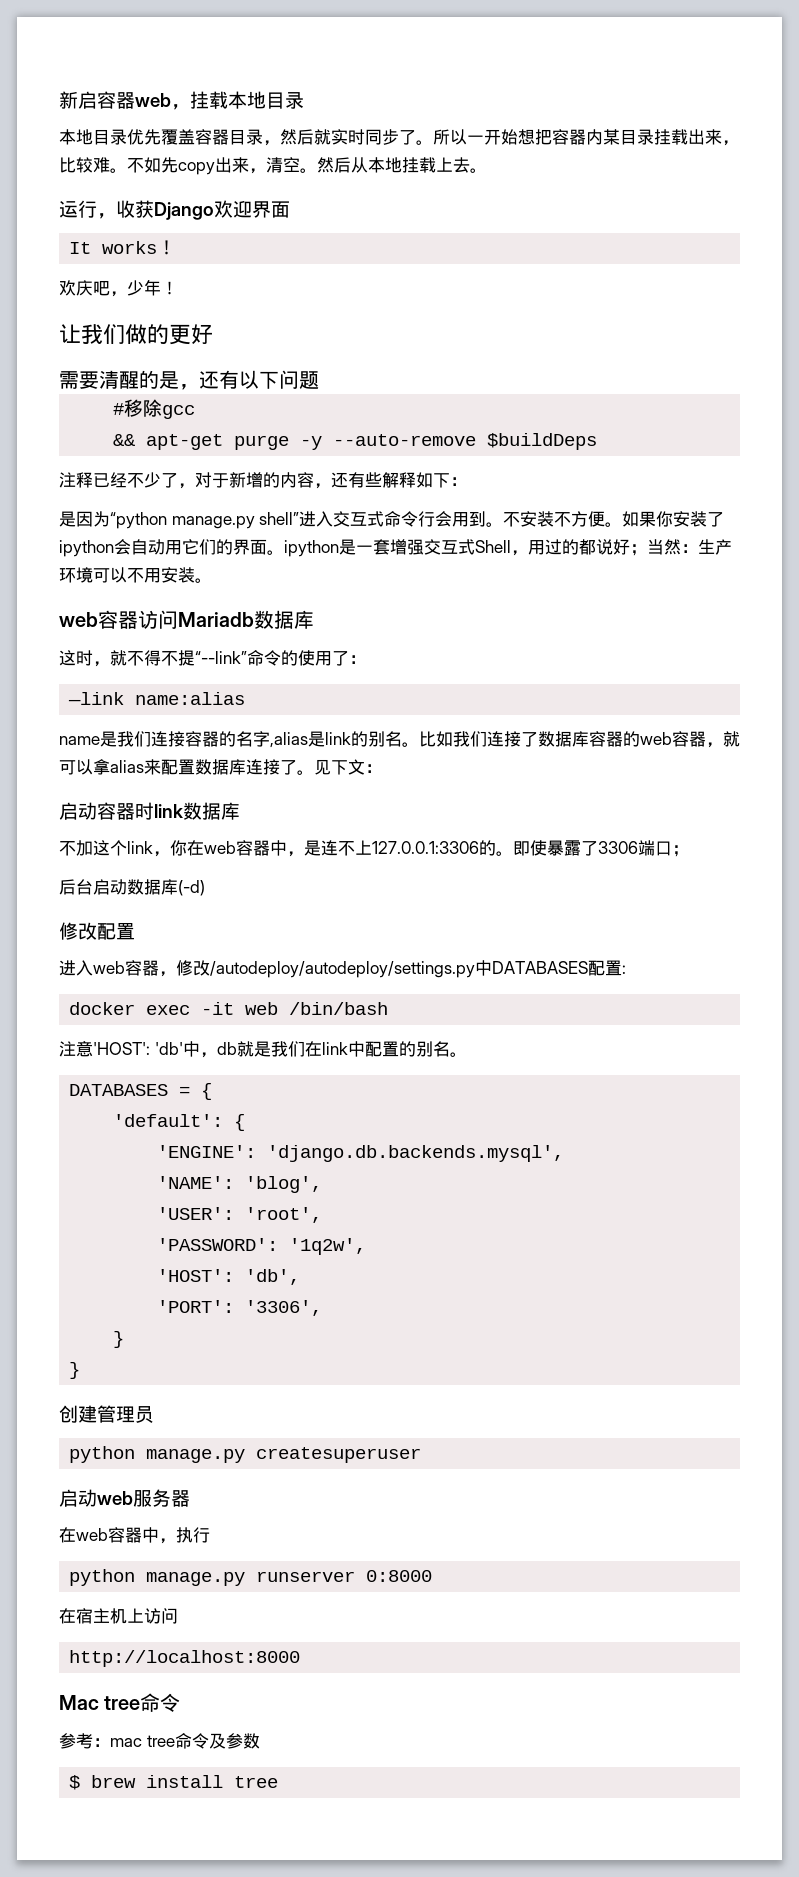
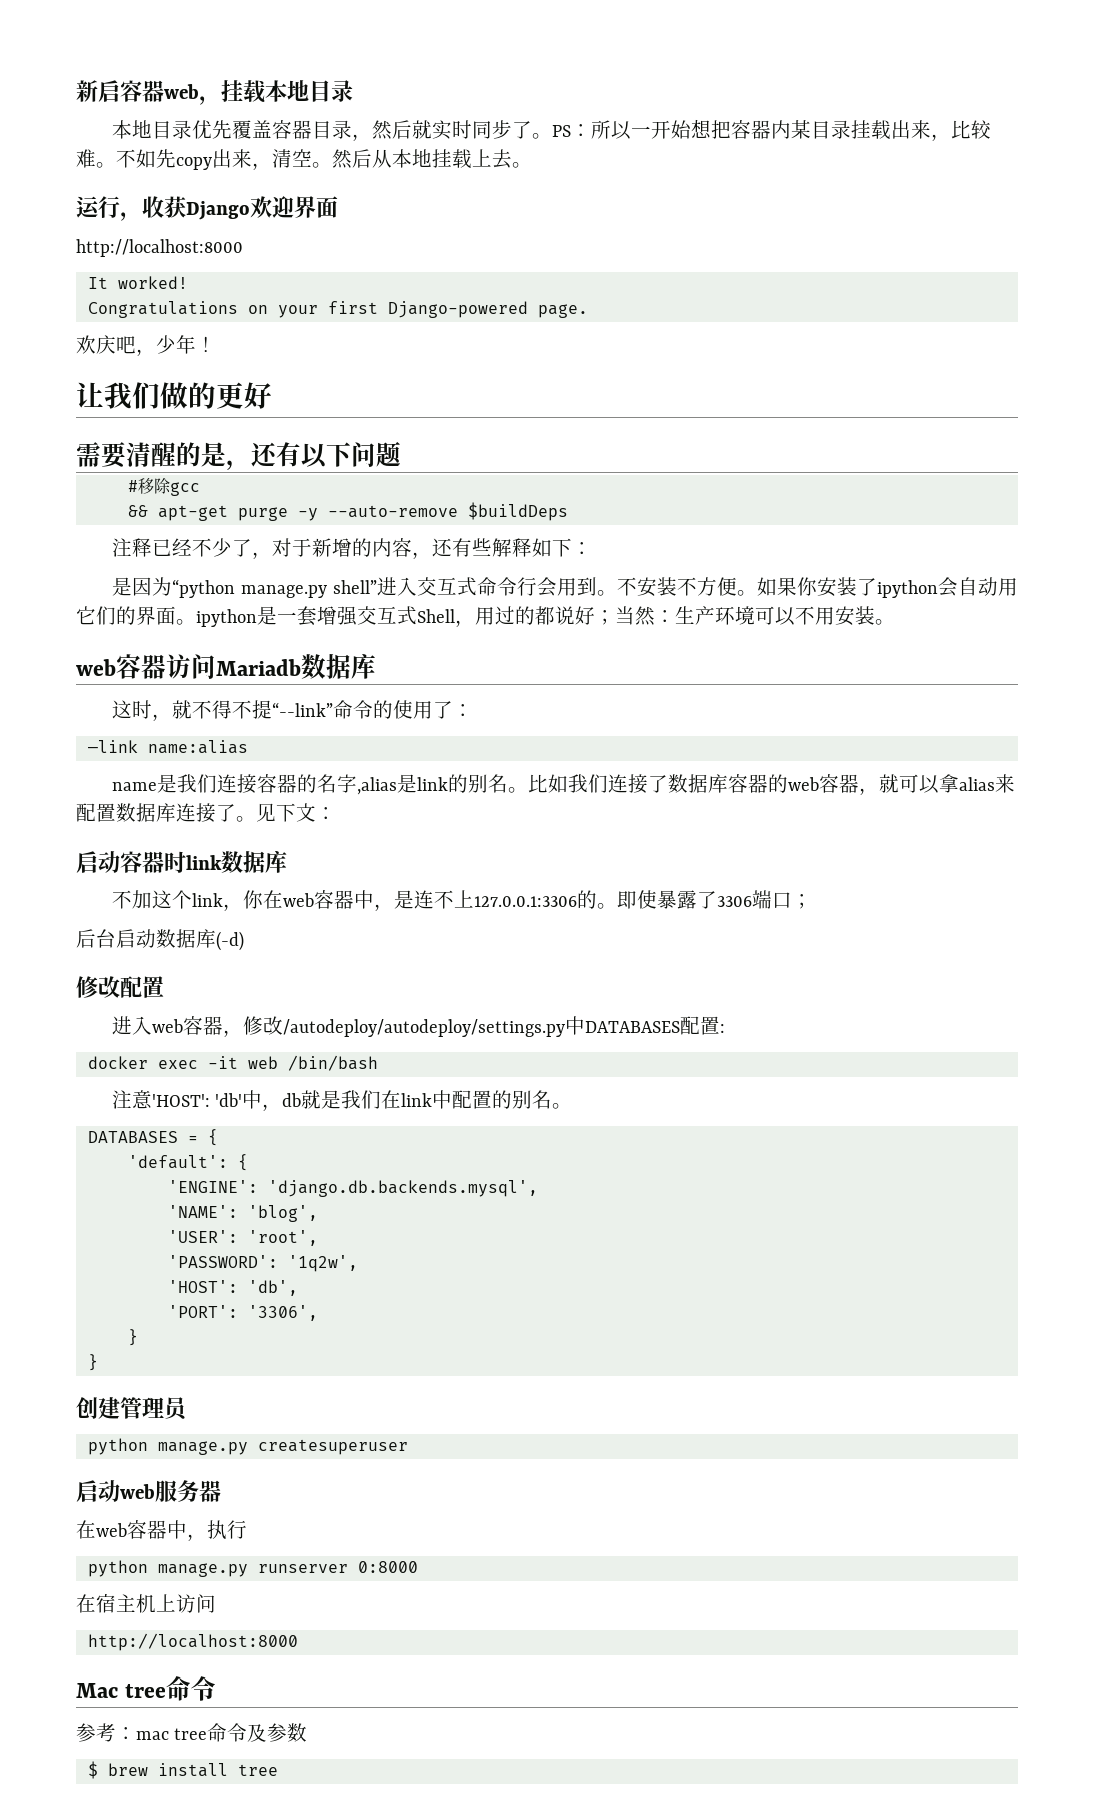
(433, 142) none -> [551,124,591,137] PS：
(290, 209) none -> [76,239,243,257] // http://localhost:8000
[102,240,177,255] works！ -> [117,276,188,289] [87,301,588,318] worked! // Congratulations on your first Django-powered page.

